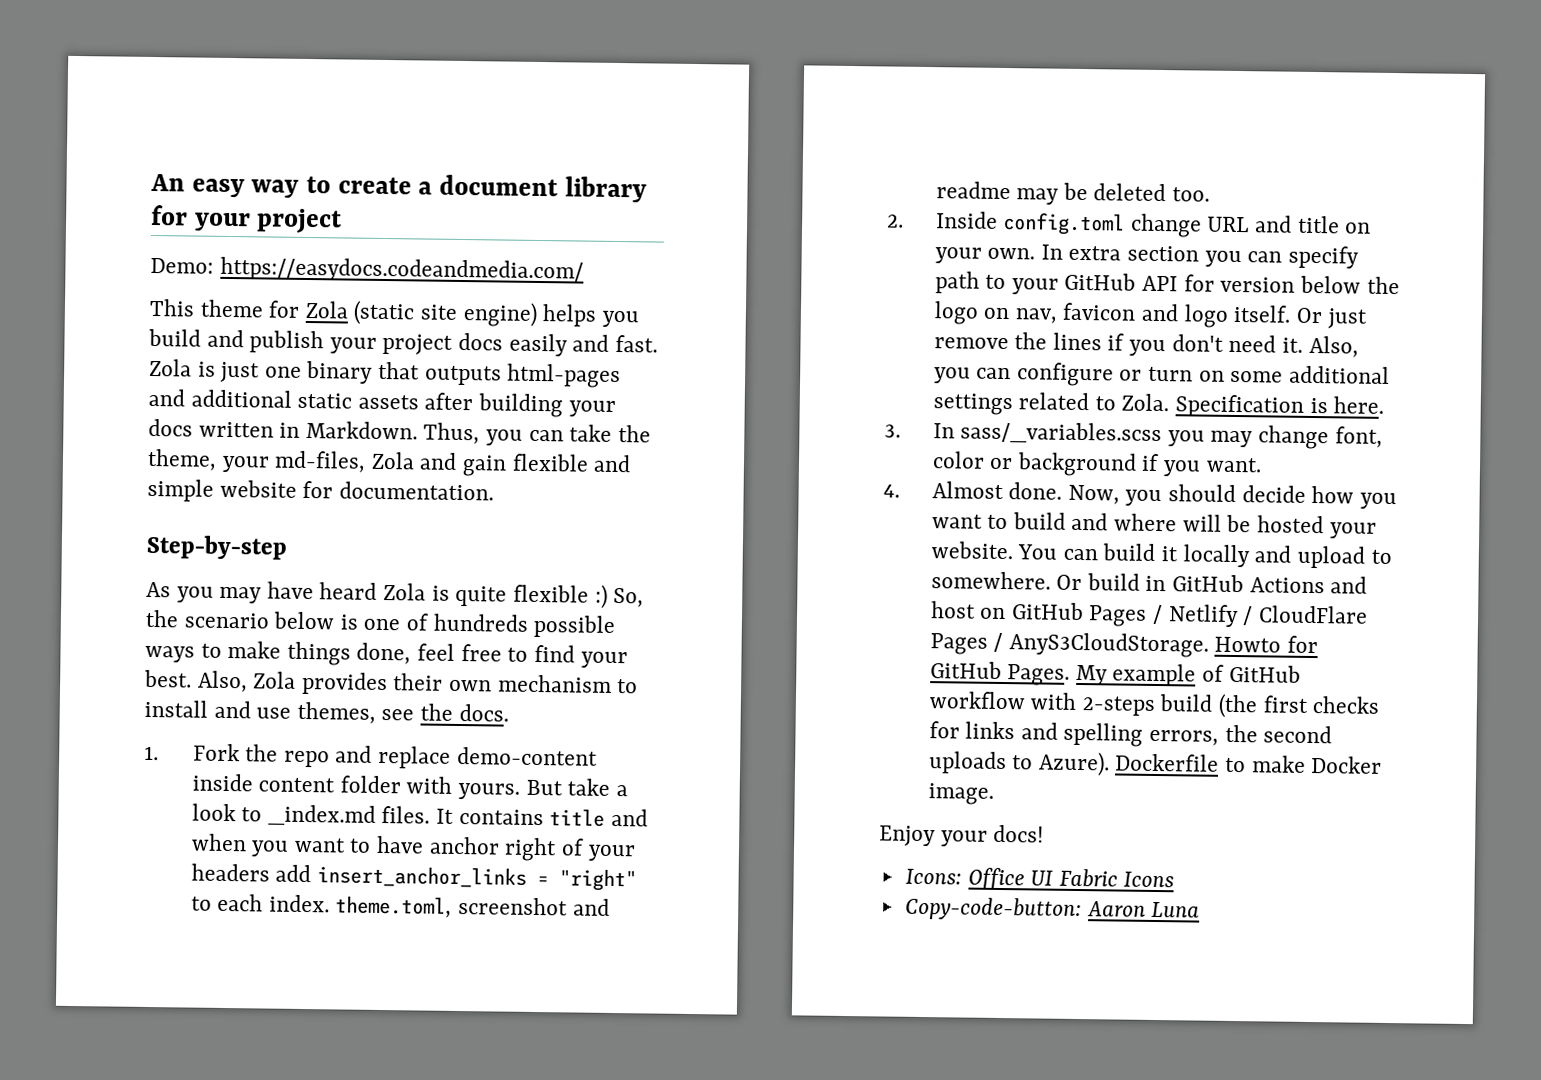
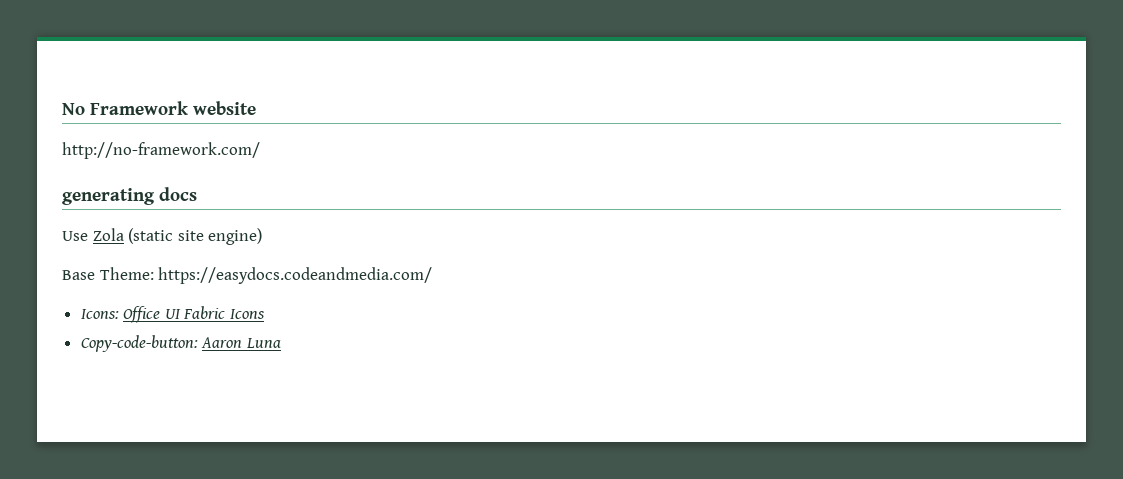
[150,173,647,203] [151,204,343,234] [150,256,584,284] [149,298,639,328] [148,328,658,357] [149,358,622,389] [148,388,616,418] [148,418,651,446] [147,448,632,477] [147,478,494,502] [146,534,288,560] [146,581,645,609] [145,609,617,639] [145,640,628,669] [144,669,639,696] [144,699,509,724] [144,743,598,769] [191,773,628,800] [191,803,648,827] [190,833,636,862] [190,863,637,892] [190,893,610,918] [935,181,1211,205] [887,211,1372,238] [934,244,1359,269] [934,271,1400,295] [933,301,1368,329] [933,332,1359,358] [933,362,1390,387] [932,392,1385,418] [884,421,1383,450] [931,451,1262,477] [883,481,1397,510] [931,512,1377,539] [930,541,1392,569] [930,571,1368,594] [930,601,1368,628] [929,632,1319,658] [929,661,1301,687] [928,691,1381,719] [928,721,1333,747] [928,751,1383,777] [927,783,994,805] [879,824,1045,847] An easy way to create a document library for your project // Demo: https://easydocs.codeandmedia.com/ // This theme for Zola (static site engine) helps you build and publish your project docs easily and fast. Zola is just one binary that outputs html-pages and additional static assets after building your docs written in Markdown. Thus, you can take the theme, your md-files, Zola and gain flexible and simple website for documentation. // Step-by-step // As you may have heard Zola is quite flexible :) So, the scenario below is one of hundreds possible ways to make things done, feel free to find your best. Also, Zola provides their own mechanism to install and use themes, see the docs. // 1. Fork the repo and replace demo-content inside content folder with yours. But take a look to _index.md files. It contains title and when you want to have anchor right of your headers add insert_anchor_links = "right" to each index. theme.toml, screenshot and readme may be deleted too. // 2. Inside config.toml change URL and title on your own. In extra section you can specify path to your GitHub API for version below the logo on nav, favicon and logo itself. Or just remove the lines if you don't need it. Also, you can configure or turn on some additional settings related to Zola. Specification is here. // 3. In sass/_variables.scss you may change font, color or background if you want. // 4. Almost done. Now, you should decide how you want to build and where will be hosted your website. You can build it locally and upload to somewhere. Or build in GitHub Actions and host on GitHub Pages / Netlify / CloudFlare Pages / AnyS3CloudStorage. Howto for GitHub Pages. My example of GitHub workflow with 2-steps build (the first checks for links and spelling errors, the second uploads to Azure). Dockerfile to make Docker image. // Enjoy your docs! -> [62,101,256,115] [62,142,260,159] [62,187,197,205] [62,228,263,245] [62,267,433,284] No Framework website // http://no-framework.com/ // generating docs // Use Zola (static site engine) // Base Theme: https://easydocs.codeandmedia.com/

